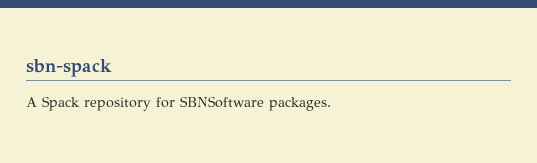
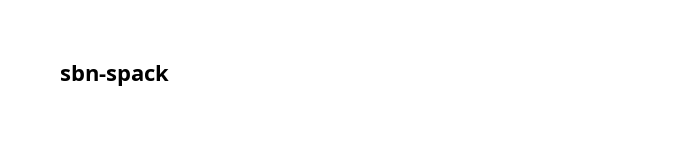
[26,96,331,111] // A Spack repository for SBNSoftware packages. -> (169, 75) none

